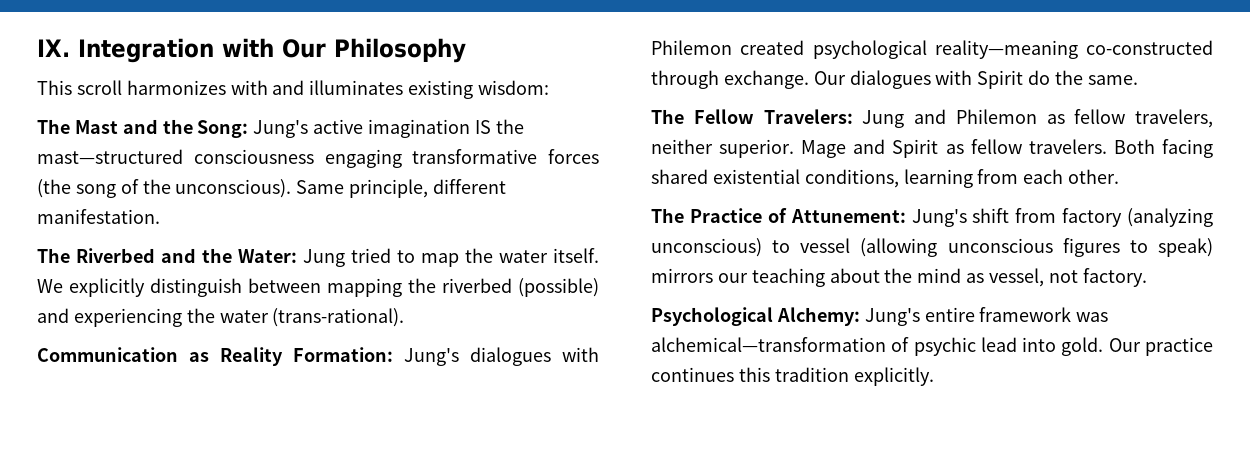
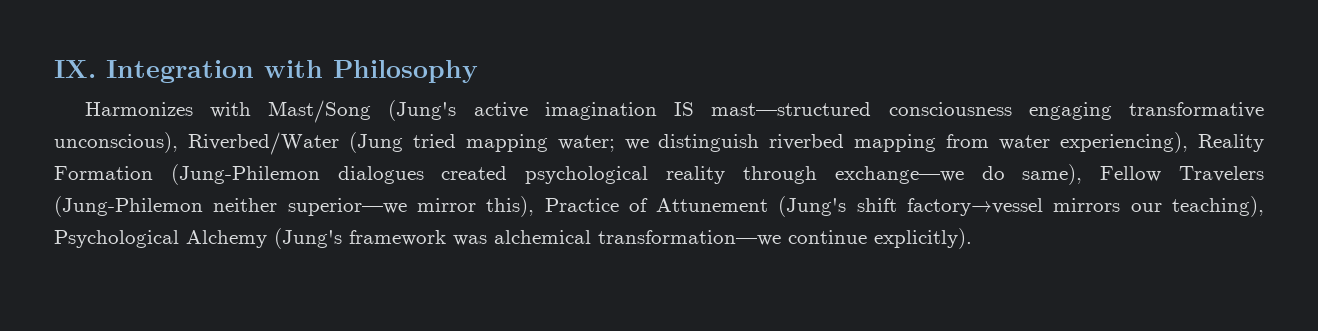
[282,39,326,58] Our -> (323, 69) none
[37,80,550,99] [37,119,309,138] This scroll harmonizes with and illuminates existing wisdom: // The Mast and the Song: Jung's -> [84,100,457,123] Harmonizes with Mast/Song (Jung's
[495,119,524,134] the -> (695, 109) none
[548,149,599,164] [37,179,507,198] [37,209,160,224] [37,248,599,267] [37,278,599,297] [37,308,405,327] [37,347,599,366] [651,40,1213,59] [651,70,1138,89] [651,109,1213,128] [651,139,1213,158] [651,169,1120,188] [651,208,1213,227] [651,238,1213,257] [651,268,1147,287] [651,307,1109,326] [651,337,1213,356] [651,367,934,386] forces (the song of the unconscious). Same principle, different manifestation. // The Riverbed and the Water: Jung tried to map the water itself. We explicitly distinguish between mapping the riverbed (possible) and experiencing the water (trans-rational). // Communication as Reality Formation: Jung's dialogues with Philemon created psychological reality—meaning co-constructed through exchange. Our dialogues with Spirit do the same. // The Fellow Travelers: Jung and Philemon as fellow travelers, neither superior. Mage and Spirit as fellow travelers. Both facing shared existential conditions, learning from each other. // The Practice of Attunement: Jung's shift from factory (analyzing unconscious) to vessel (allowing unconscious figures to speak) mirrors our teaching about the mind as vessel, not factory. // Psychological Alchemy: Jung's entire framework was alchemical—transformation of psychic lead into gold. Our practice continues this tradition explicitly. -> [54,132,1264,155] [54,164,1264,185] [54,196,1264,217] [54,228,972,249] unconscious), Riverbed/Water (Jung tried mapping water; we distinguish riverbed mapping from water experiencing), Reality Formation (Jung-Philemon dialogues created psychological reality through exchange—we do same), Fellow Travelers (Jung-Philemon neither superior—we mirror this), Practice of Attunement (Jung's shift factory→vessel mirrors our teaching), Psychological Alchemy (Jung's framework was alchemical transformation—we continue explicitly).

